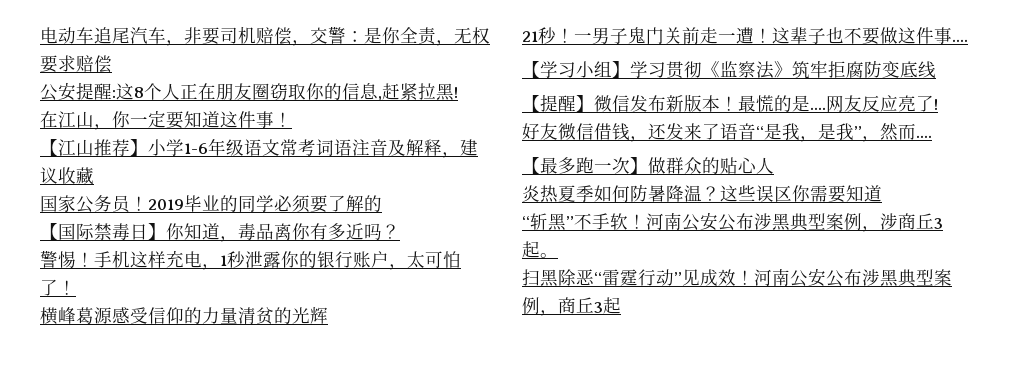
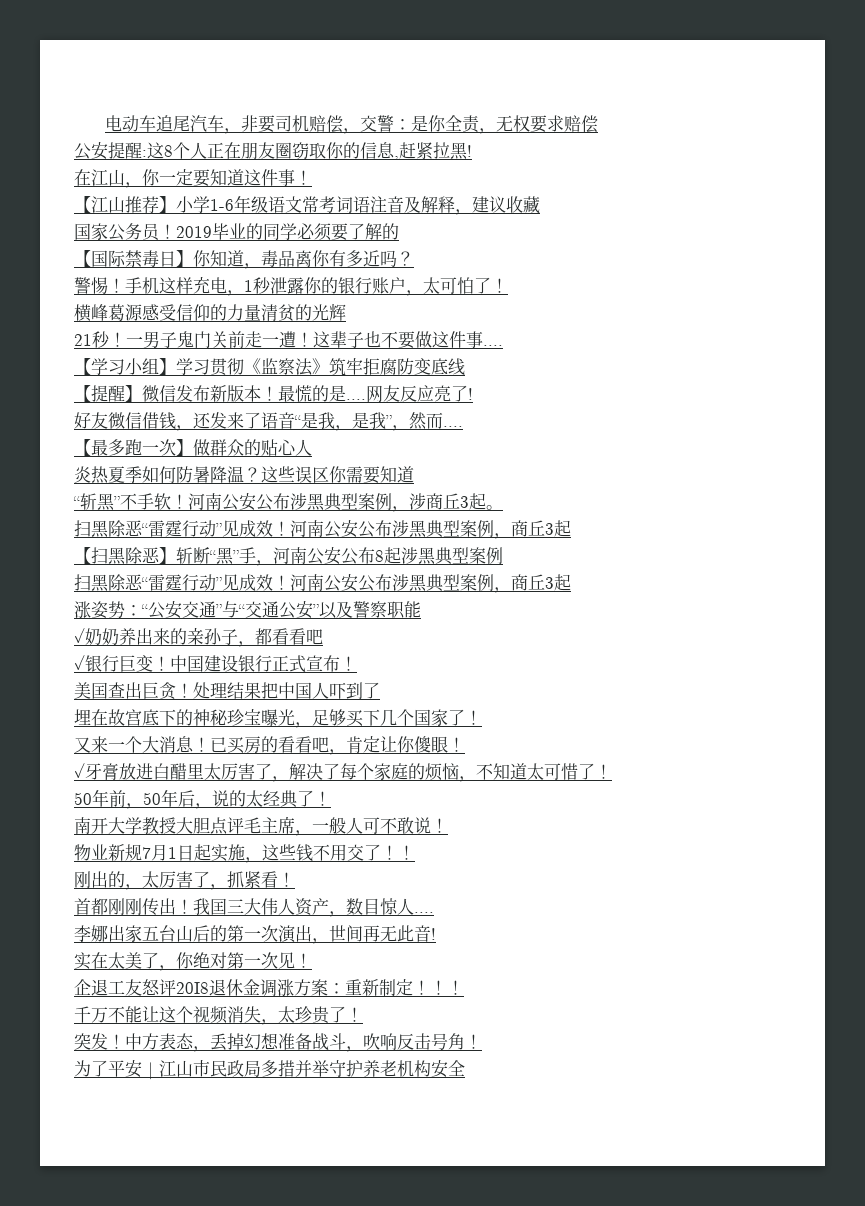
(621, 305) none -> [74,547,503,566] [74,574,571,593] [74,601,421,619] [74,627,323,647] [74,655,357,673] [74,682,380,700] [74,709,482,728] [74,736,465,755] [74,763,612,782] [74,789,331,809] [74,816,448,836] [74,844,415,863] [74,871,295,890] [74,898,434,917] [74,925,436,944] [74,952,312,971] [74,979,464,997] [74,1006,363,1025] [74,1033,482,1052] [74,1060,465,1080] // 【扫黑除恶】斩断“黑”手，河南公安公布8起涉黑典型案例 // 扫黑除恶“雷霆行动”见成效！河南公安公布涉黑典型案例，商丘3起 // 涨姿势：“公安交通”与“交通公安”以及警察职能 // ✓奶奶养出来的亲孙子，都看看吧 // ✓银行巨变！中囯建设银行正式宣布！ // 美囯查出巨贪！处理结果把中国人吓到了 // 埋在故宫底下的神秘珍宝曝光，足够买下几个国家了！ // 又来一个大消息！已买房的看看吧，肯定让你傻眼！ // ✓牙膏放进白醋里太厉害了，解决了每个家庭的烦恼，不知道太可惜了！ // 50年前，50年后，说的太经典了！ // 南开大学教授大胆点评毛主席，一般人可不敢说！ // 物业新规7月1日起实施，这些钱不用交了！！ // 刚出的，太厉害了，抓紧看！ // 首都刚刚传出！我囯三大伟人资产，数目惊人.... // 李娜出家五台山后的第一次演出，世间再无此音! // 实在太美了，你绝对第一次见！ // 企退工友怒评20I8退休金调涨方案：重新制定！！！ // 千万不能让这个视频消失，太珍贵了！ // 突发！中方表态，丢掉幻想准备战斗，吹响反击号角！ // 为了平安 | 江山市民政局多措并举守护养老机构安全

